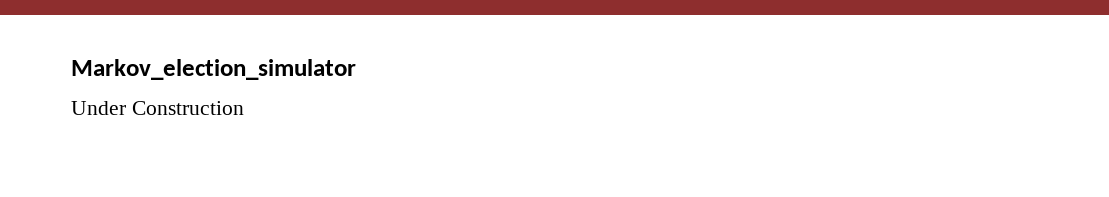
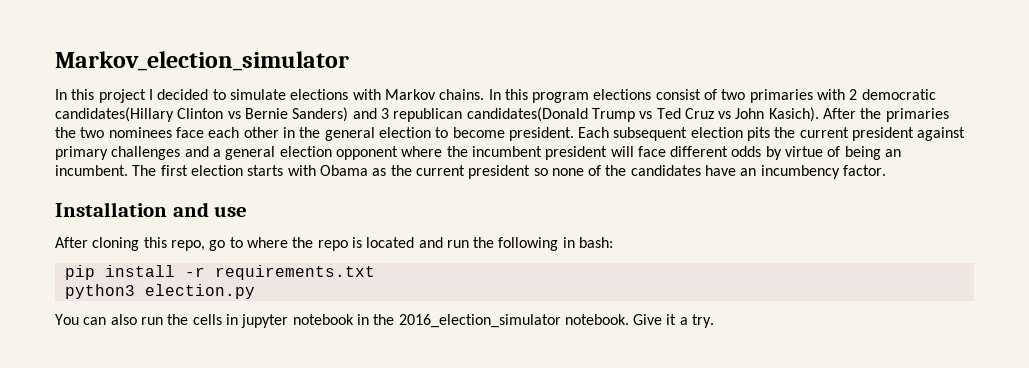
[71,101,244,115] Under Construction -> [55,89,936,103] [55,107,949,122] [55,127,966,141] [55,146,902,160] [55,165,887,179] [55,202,248,217] [55,237,614,251] [64,265,375,280] [64,284,255,299] [55,314,715,328] In this project I decided to simulate elections with Markov chains. In this program elections consist of two primaries with 2 democratic candidates(Hillary Clinton vs Bernie Sanders) and 3 republican candidates(Donald Trump vs Ted Cruz vs John Kasich). After the primaries the two nominees face each other in the general election to become president. Each subsequent election pits the current president against primary challenges and a general election opponent where the incumbent president will face different odds by virtue of being an incumbent. The first election starts with Obama as the current president so none of the candidates have an incumbency factor. // Installation and use // After cloning this repo, go to where the repo is located and run the following in bash: // pip install -r requirements.txt // python3 election.py // You can also run the cells in jupyter notebook in the 2016_election_simulator notebook. Give it a try.

